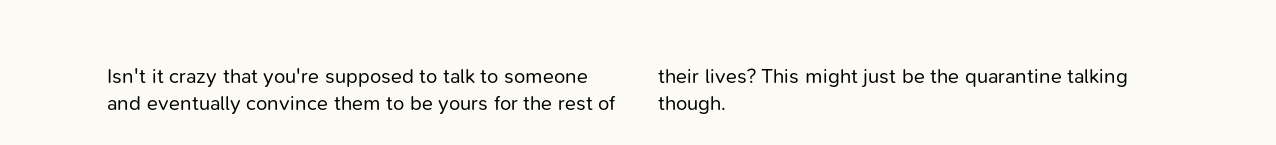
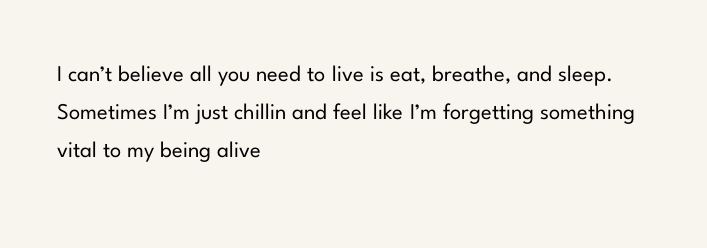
[107,68,588,88] [107,95,617,115] [658,68,1129,88] [658,96,726,114] Isn't it crazy that you're supposed to talk to someone and eventually convince them to be yours for the rest of their lives? This might just be the quarantine talking though. -> [57,65,613,86] [57,103,635,124] [57,141,262,162] I can’t believe all you need to live is eat, breathe, and sleep. Sometimes I’m just chillin and feel like I’m forgetting something vital to my being alive

